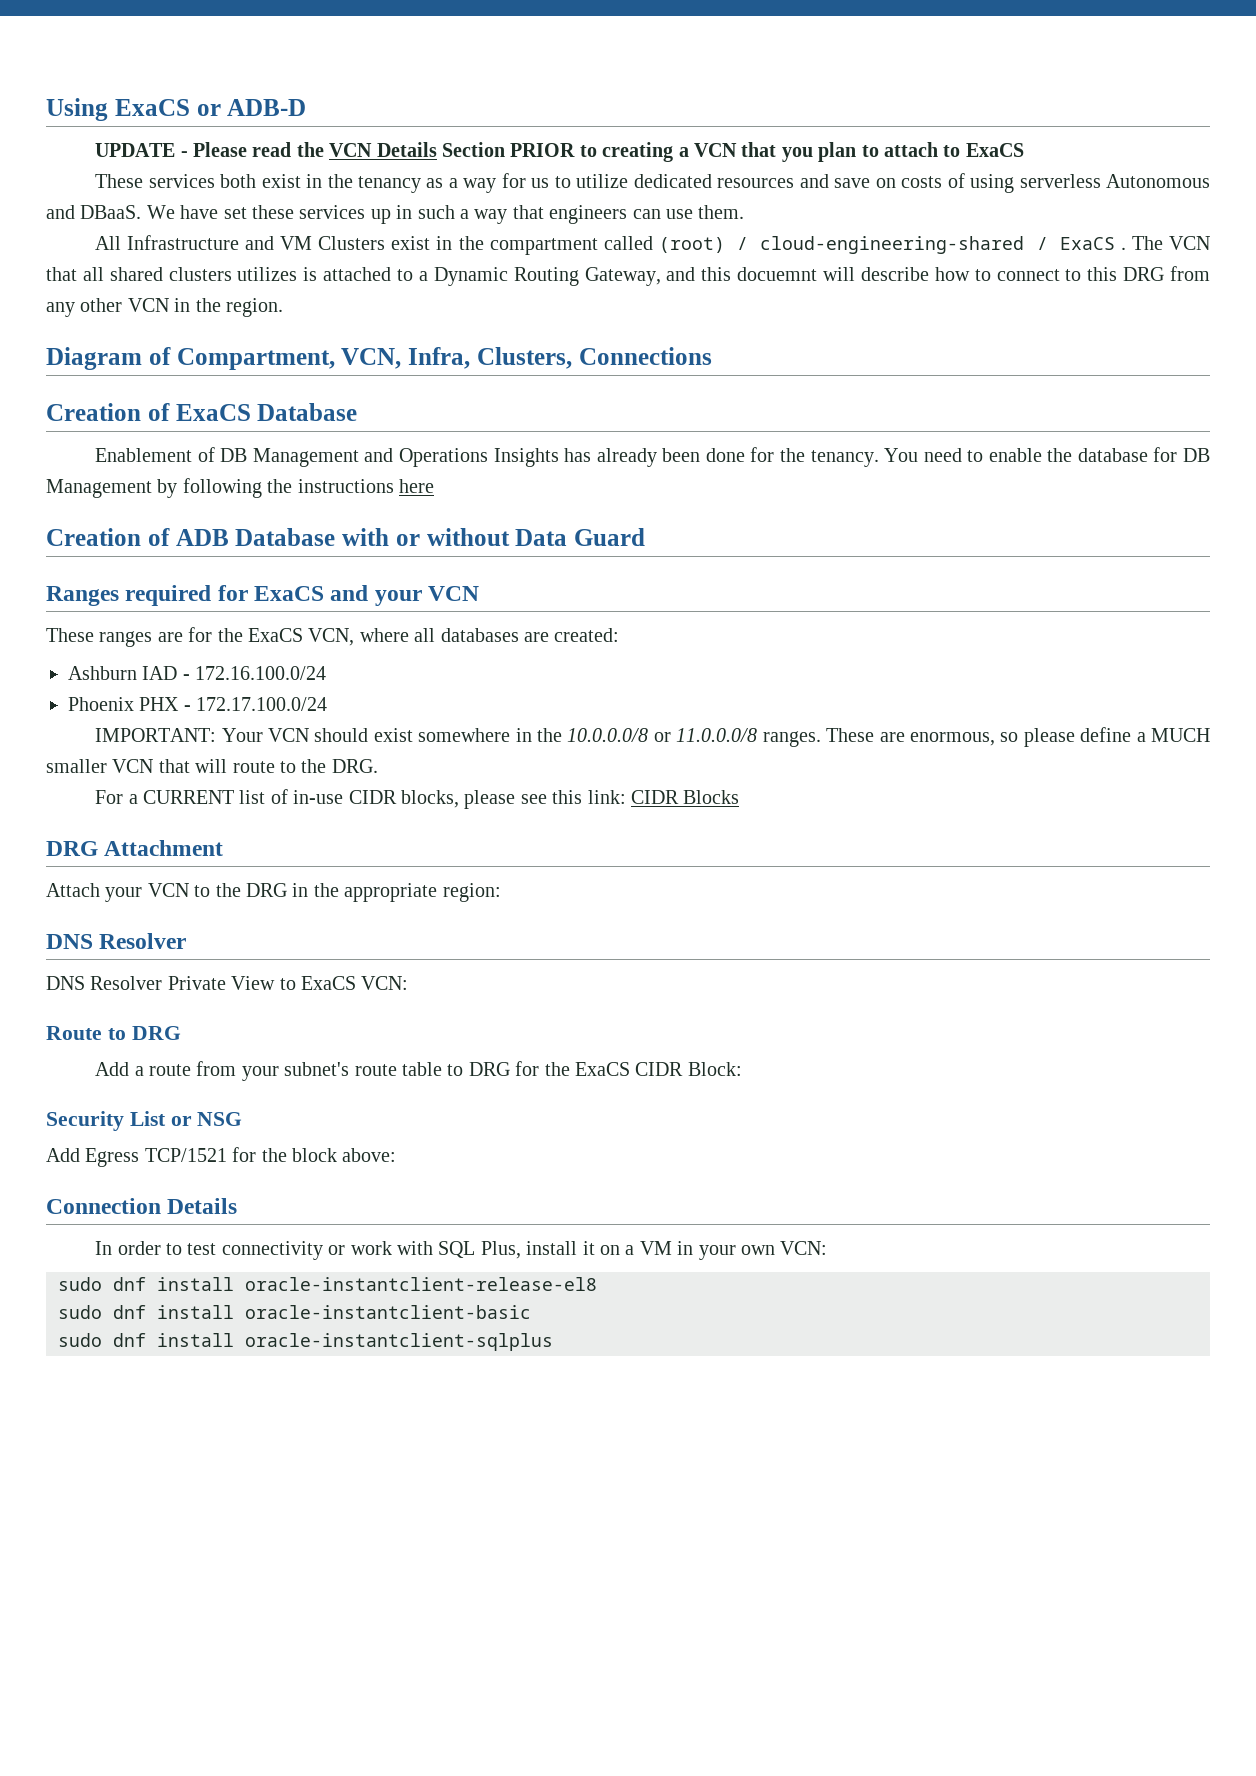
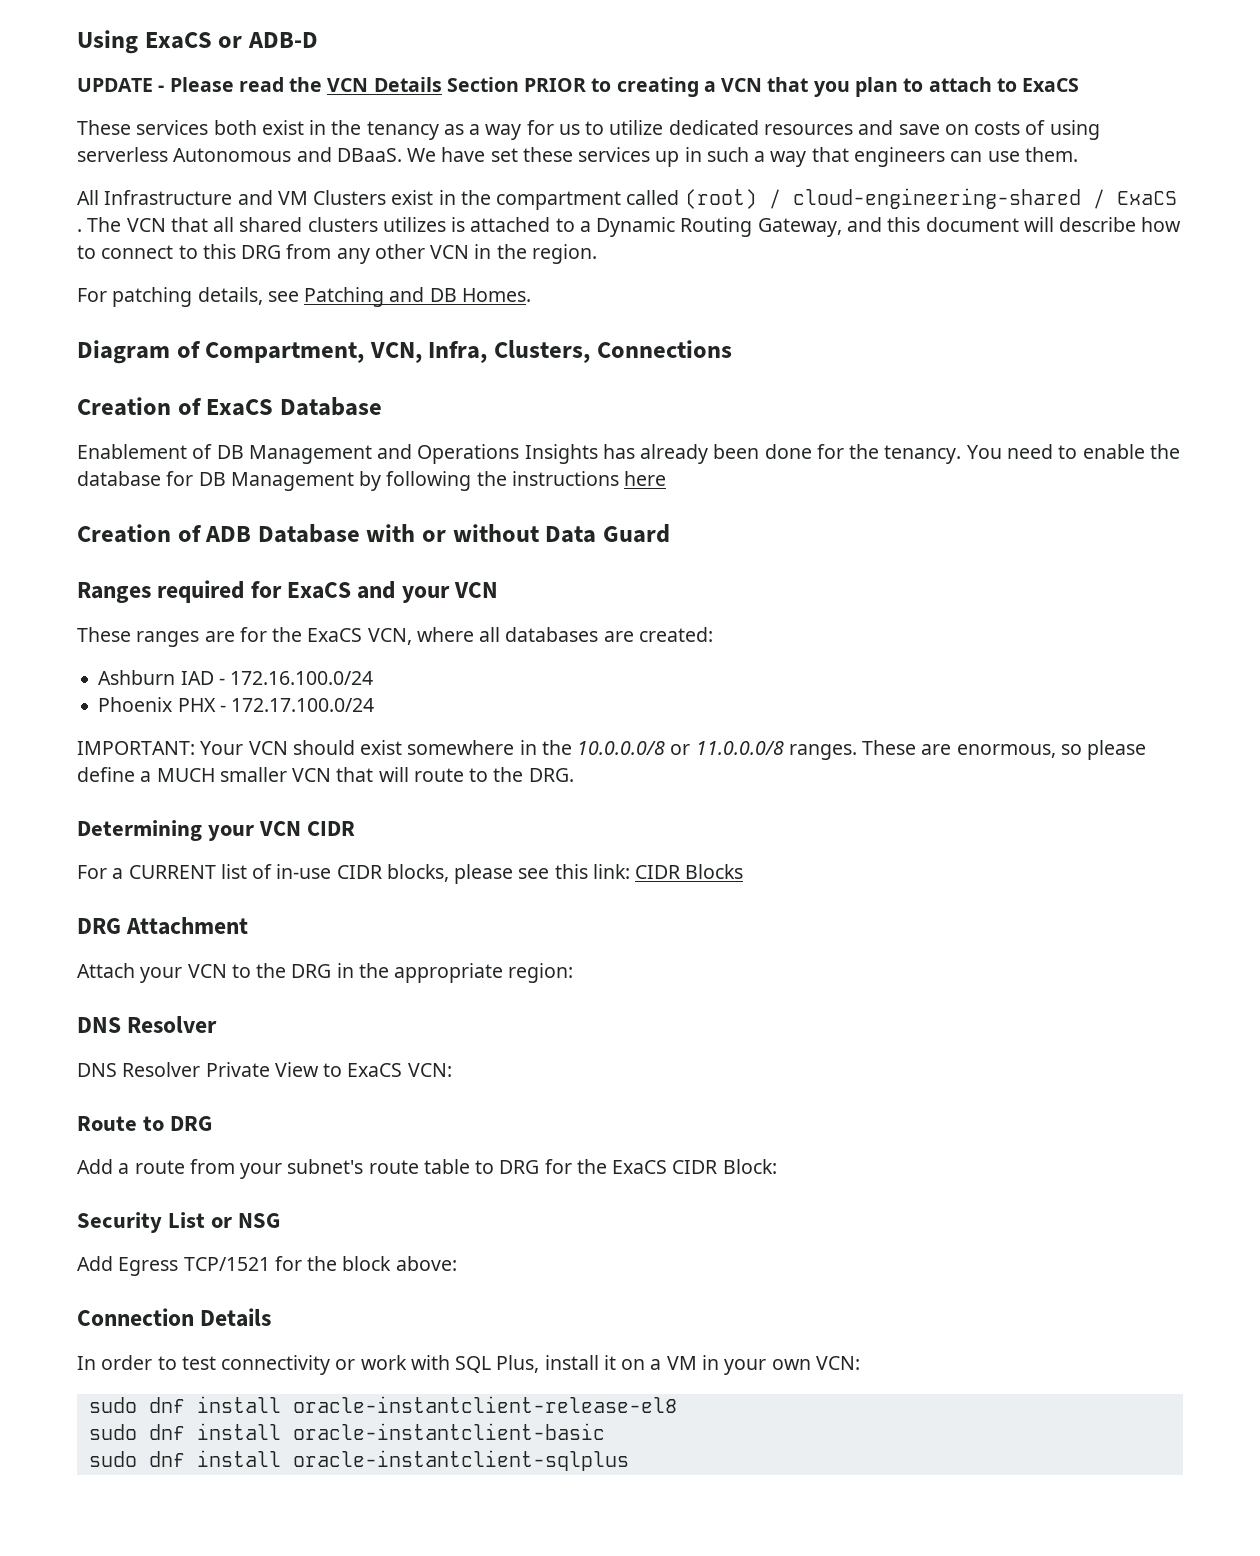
[737,267,818,281] docuemnt -> [925,217,1019,232] document
(283, 307) none -> [77,287,531,307] // For patching details, see Patching and DB Homes.
(378, 766) none -> [77,820,356,841] // Determining your VCN CIDR

